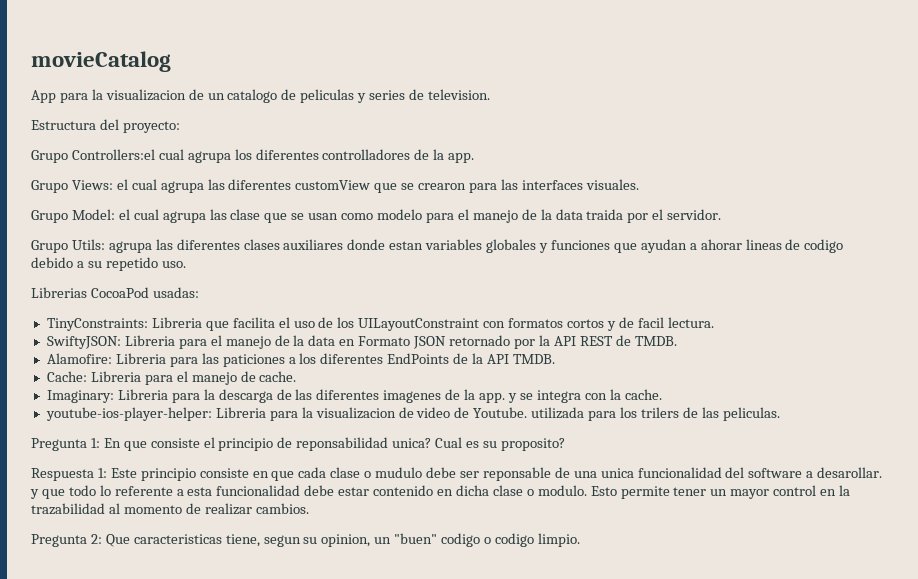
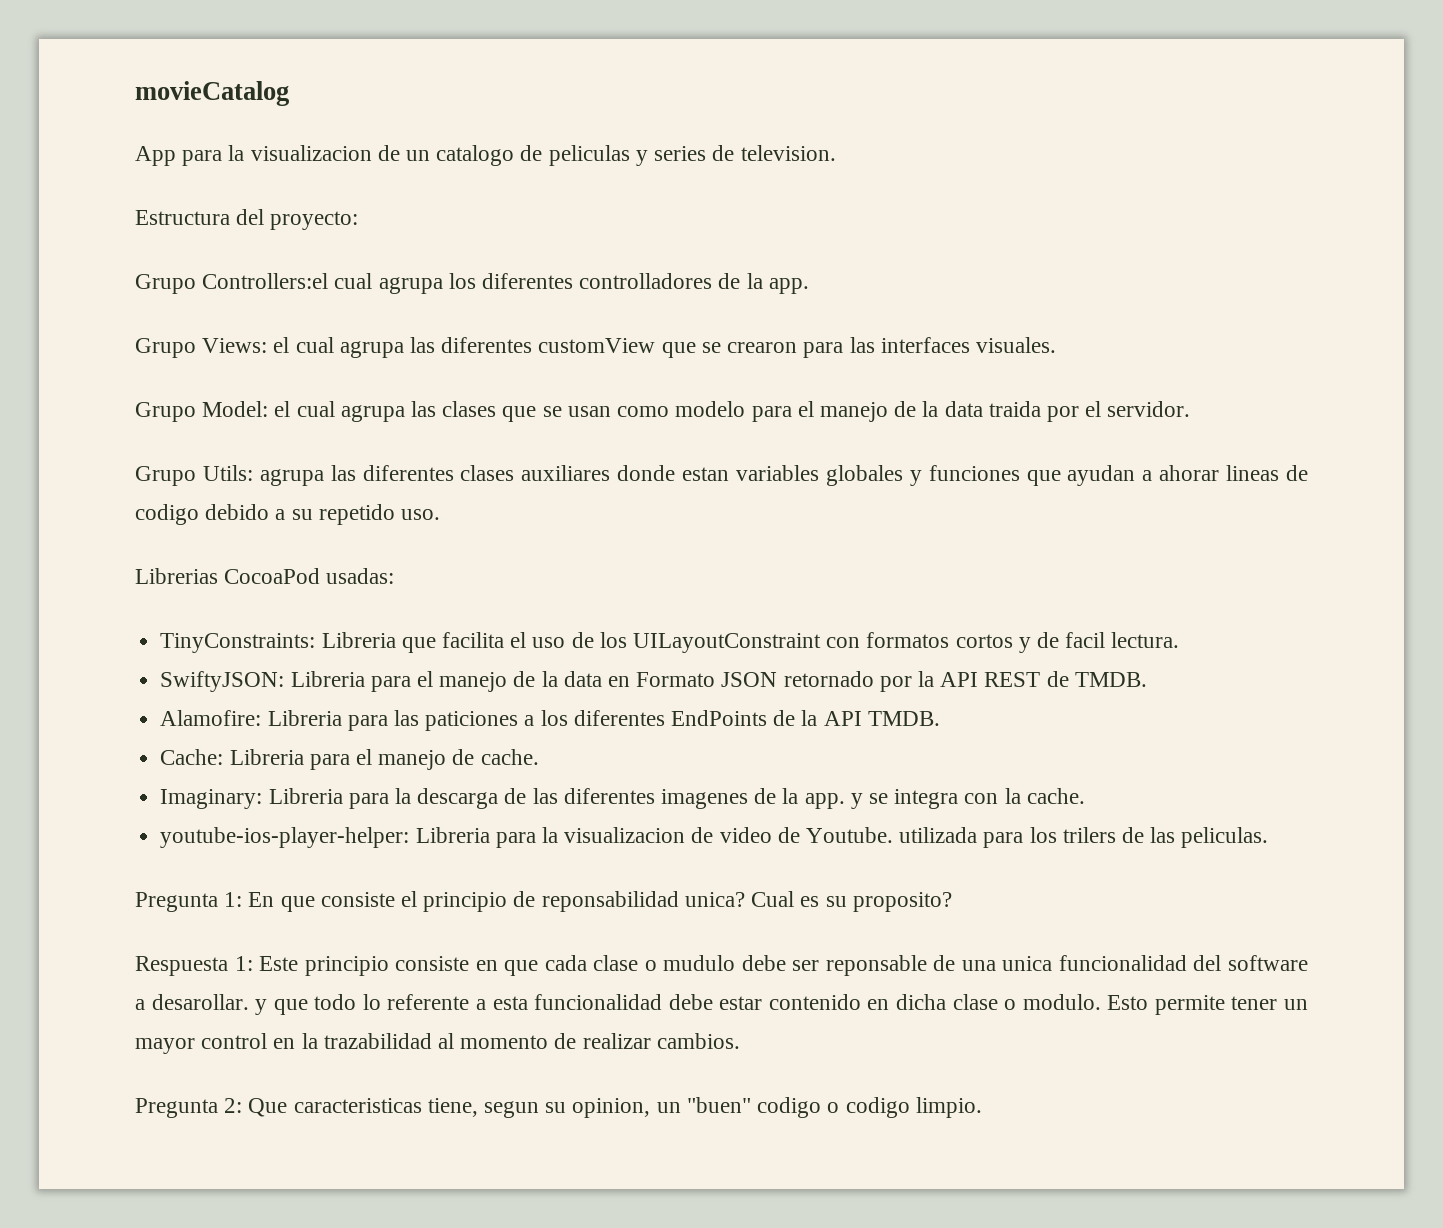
[230,209,261,220] clase -> [442,401,497,417] clases

